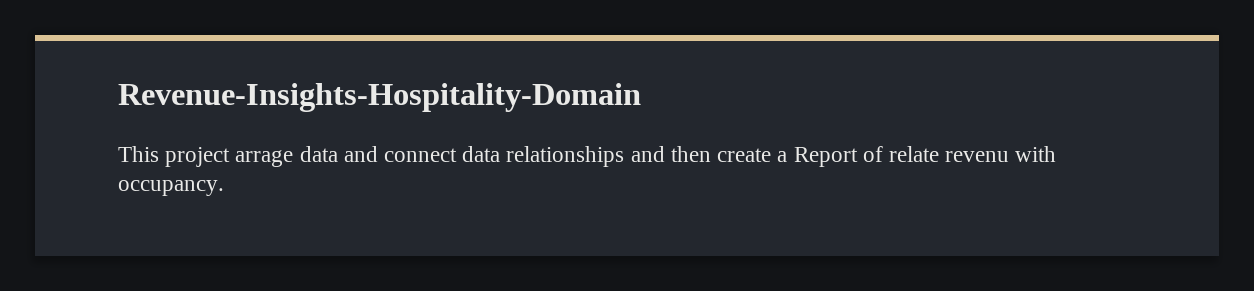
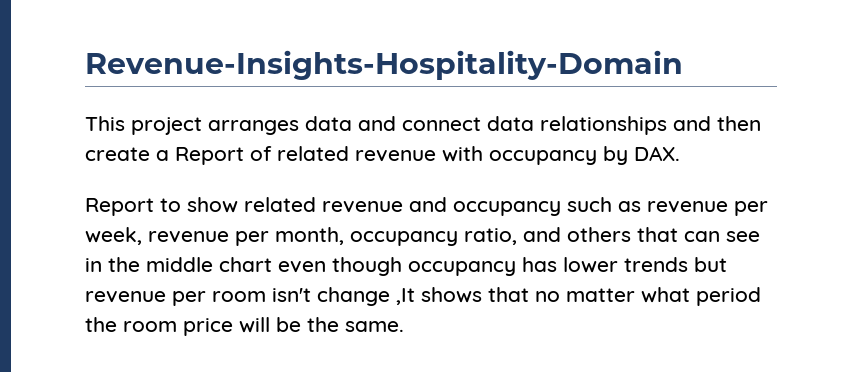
[235,150,294,167] arrage -> [208,120,299,135] arranges
[888,146,1057,162] [118,180,224,196] relate revenu with occupancy. -> [277,146,680,165] [85,197,768,216] [85,227,760,246] [85,257,727,276] [85,287,761,306] [85,317,404,336] related revenue with occupancy by DAX. // Report to show related revenue and occupancy such as revenue per week, revenue per month, occupancy ratio, and others that can see in the middle chart even though occupancy has lower trends but revenue per room isn't change ,It shows that no matter what period the room price will be the same.

